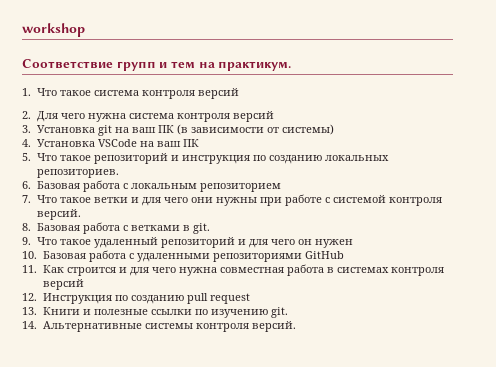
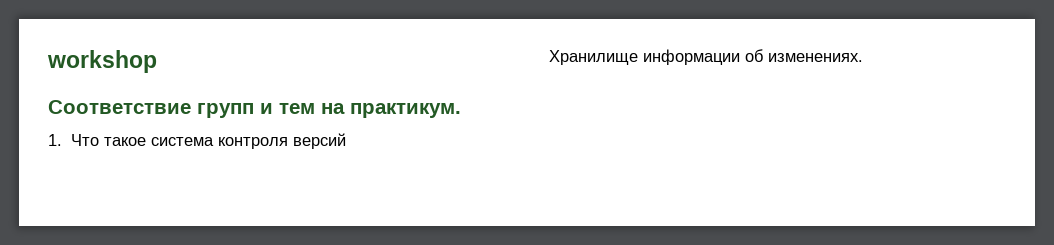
[22,111,274,122] [22,124,334,136] [22,139,199,147] [22,153,389,164] [36,169,119,178] [22,180,281,192] [22,194,442,206] [36,209,81,220] [22,222,210,234] [22,237,353,248] [22,250,344,262] [22,264,444,276] [42,279,84,290] [22,293,250,304] [22,307,288,318] [22,321,296,332] 2. Для чего нужна система контроля версий // 3. Установка git на ваш ПК (в зависимости от системы) // 4. Установка VSCode на ваш ПК // 5. Что такое репозиторий и инструкция по созданию локальных репозиториев. // 6. Базовая работа с локальным репозиторием // 7. Что такое ветки и для чего они нужны при работе с системой контроля версий. // 8. Базовая работа с ветками в git. // 9. Что такое удаленный репозиторий и для чего он нужен // 10. Базовая работа с удаленными репозиториями GitHub // 11. Как строится и для чего нужна совместная работа в системах контроля версий // 12. Инструкция по созданию pull request // 13. Книги и полезные ссылки по изучению git. // 14. Альтернативные системы контроля версий. -> [549,49,863,65] Хранилище информации об изменениях.

